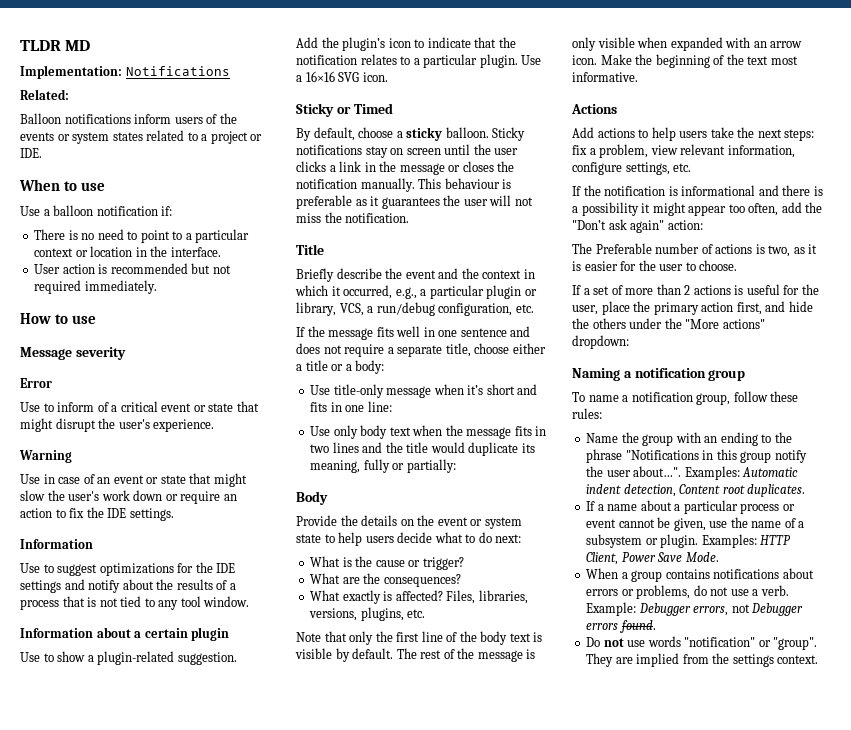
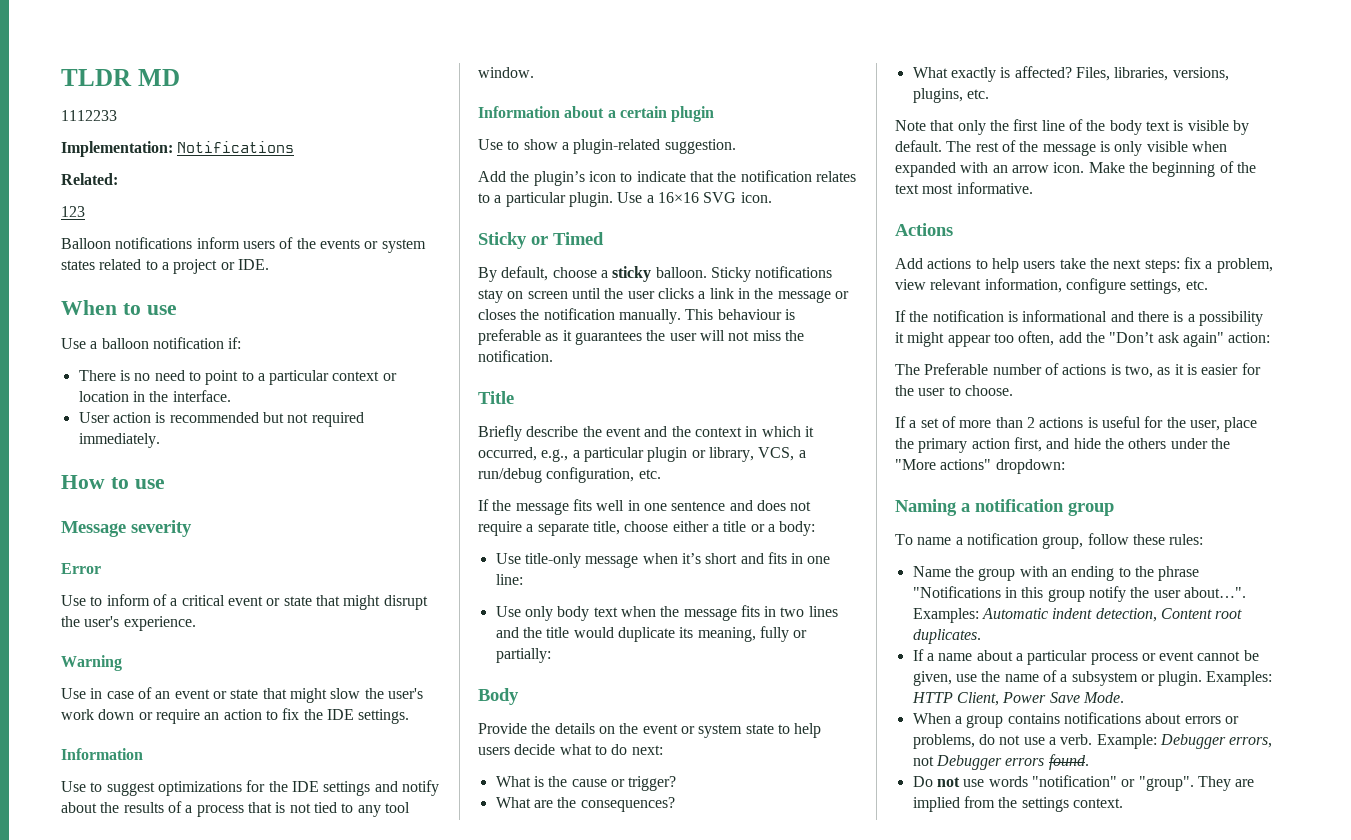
(91, 45) none -> [61,110,117,121] // 1112233
(69, 94) none -> [61,206,85,217] // 123

